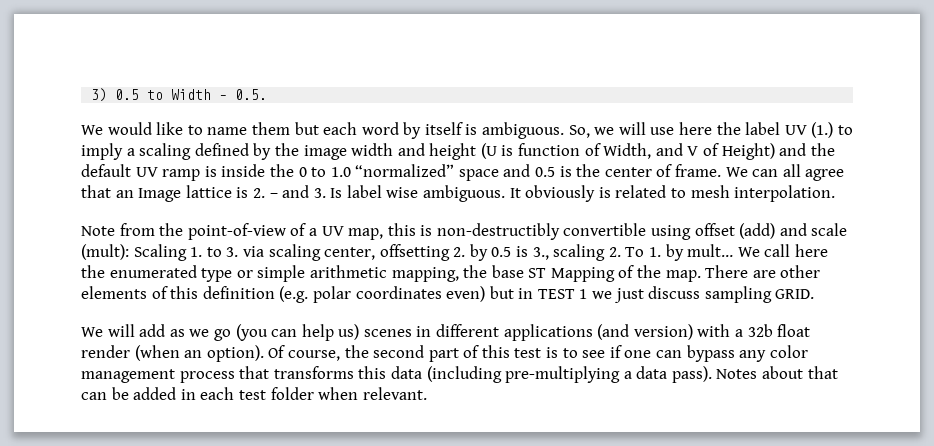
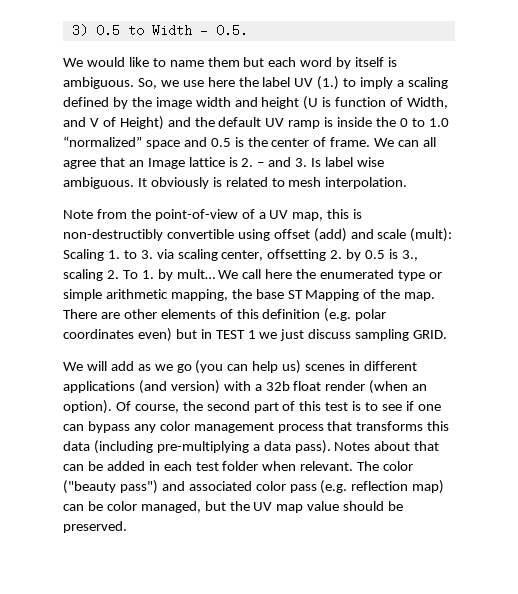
[618,122,646,135] will -> (179, 83) none
(427, 393) none -> [357,461,414,471] [63,480,445,494] [63,501,404,513] [63,521,127,533] The color ("beauty pass") and associated color pass (e.g. reflection map) can be color managed, but the UV map value should be preserved.

